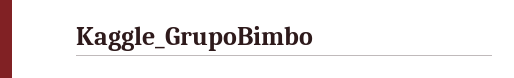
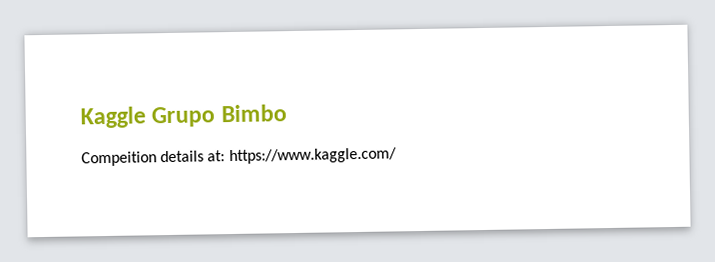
[76,26,313,51] Kaggle_GrupoBimbo -> [80,104,287,129] [81,147,397,167] Kaggle Grupo Bimbo // Compeition details at: https://www.kaggle.com/

